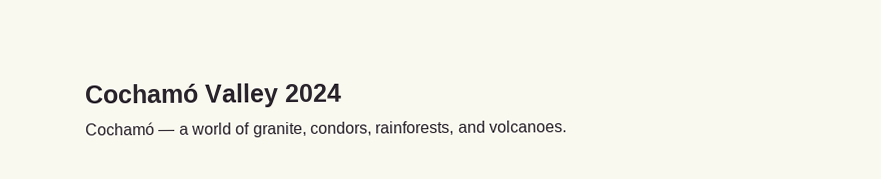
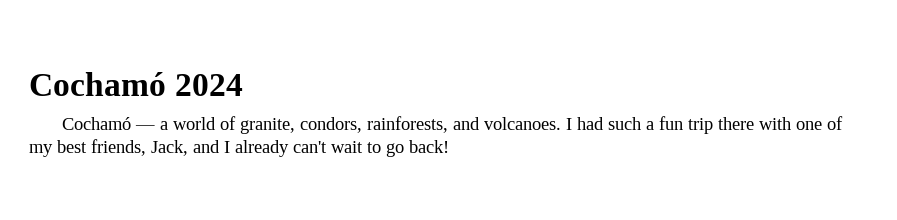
[84,83,279,108] Cochamó Valley -> [29,72,166,96] Cochamó
(567, 126) none -> [565,116,843,134] [29,139,449,157] I had such a fun trip there with one of my best friends, Jack, and I already can't wait to go back!

